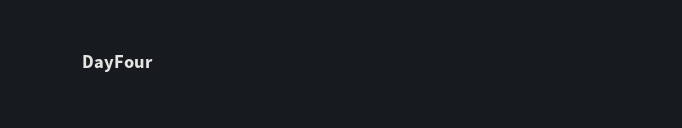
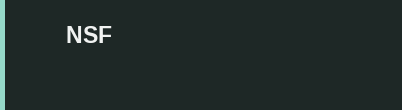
[82,55,153,72] DayFour -> [66,26,112,43] NSF

